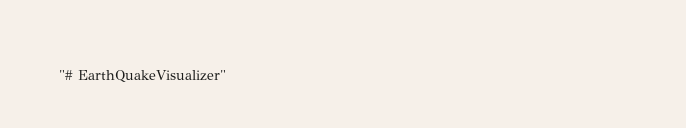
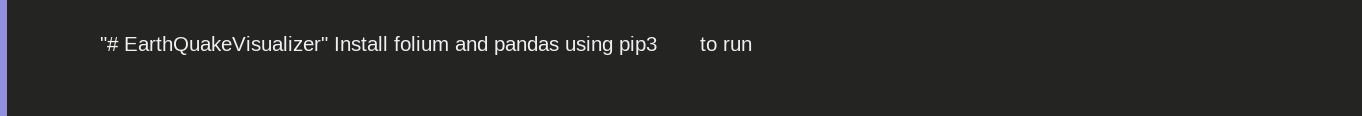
(226, 76) none -> [334,36,752,55] Install folium and pandas using pip3 to run

